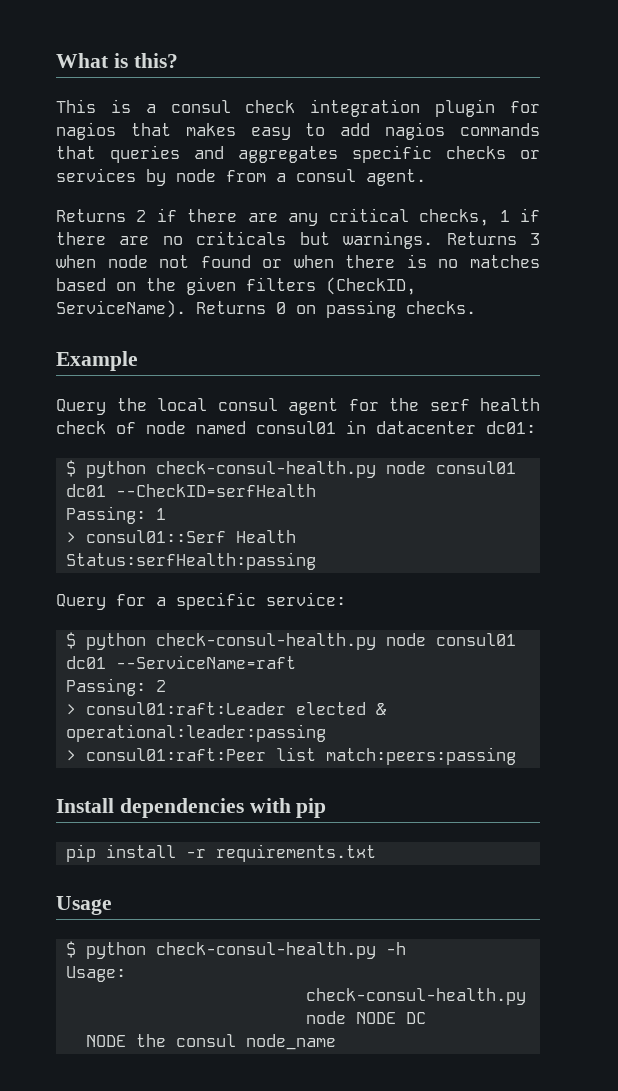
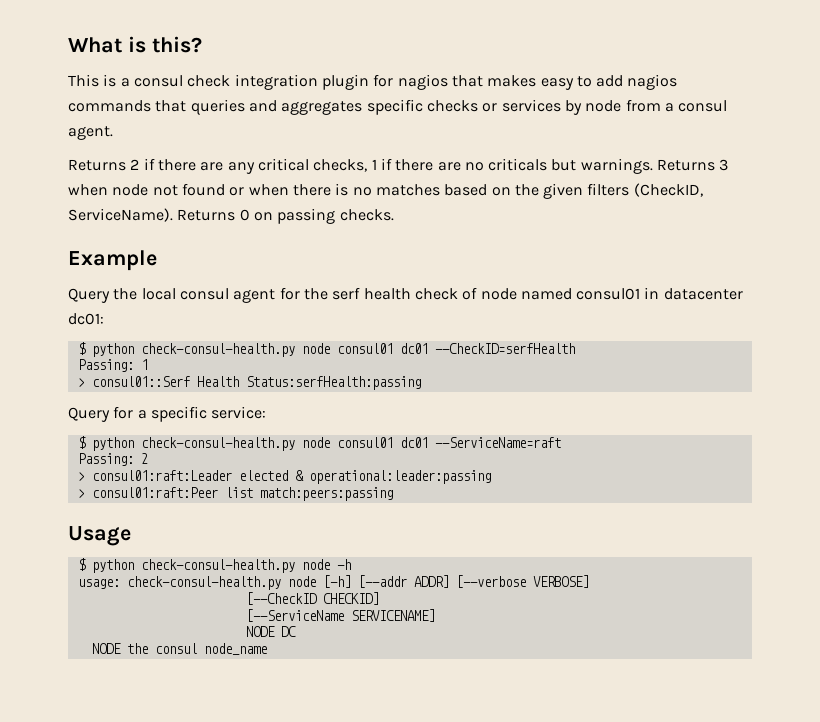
[56,798,327,818] [66,844,377,862] // Install dependencies with pip // pip install -r requirements.txt -> (393, 494) none
(377, 950) none -> [301,559,330,570] node
[66,966,127,982] [306,988,527,1005] [306,1011,347,1024] Usage: // check-consul-health.py node -> [77,575,589,590] [245,592,379,605] [245,609,435,622] usage: check-consul-health.py node [-h] [--addr ADDR] [--verbose VERBOSE] // [--CheckID CHECKID] // [--ServiceName SERVICENAME] //

